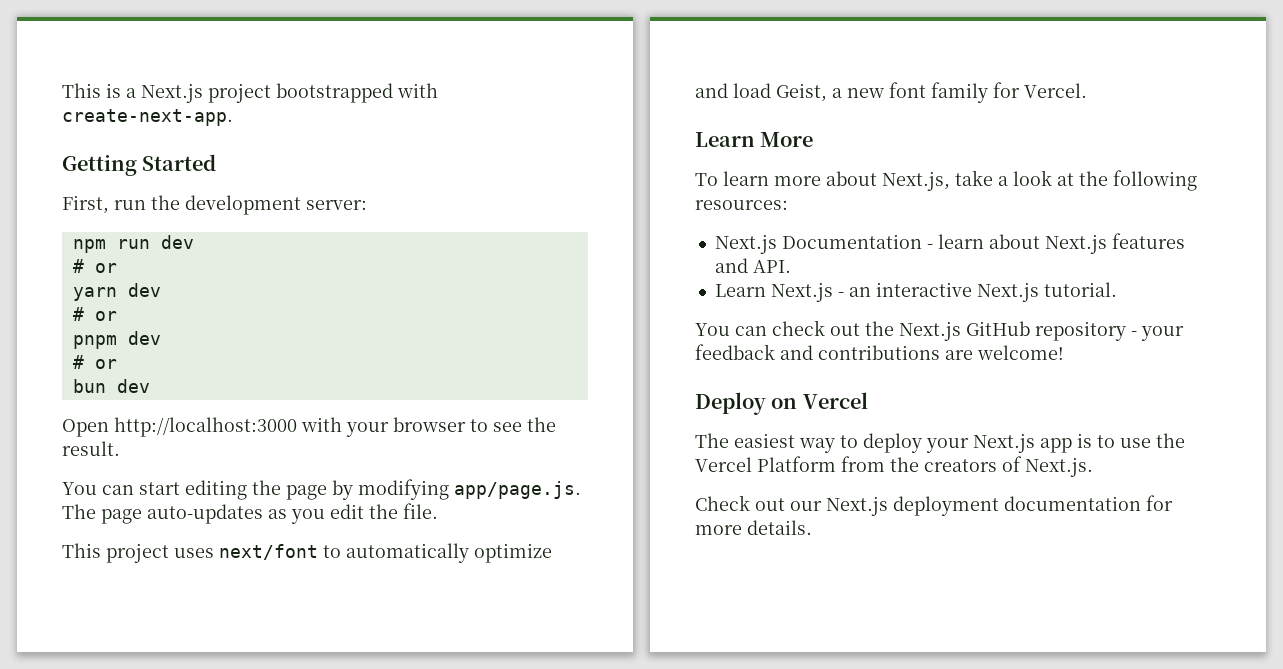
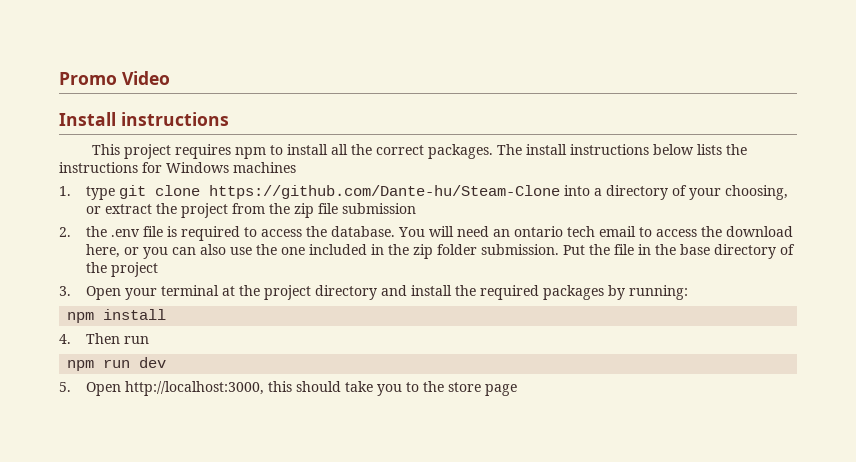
[62,83,438,103] [62,109,233,126] [62,154,217,176] [62,195,367,215] [72,235,194,253] [72,259,117,273] [72,283,161,301] [72,307,117,321] [72,331,161,349] [72,355,117,369] [72,379,150,393] [62,417,556,437] [62,441,120,456] [62,479,581,500] [62,503,438,524] [62,543,552,563] [695,82,1087,103] [695,132,814,147] [695,170,1197,191] [695,200,788,210] [714,233,1185,254] [714,258,791,273] [714,282,1117,302] [695,320,1184,341] [695,344,1064,360] [695,392,868,415] [695,433,1185,453] [695,456,1093,477] [695,495,1173,516] [695,520,812,535] This is a Next.js project bootstrapped with create-next-app. // Getting Started // First, run the development server: // npm run dev // # or // yarn dev // # or // pnpm dev // # or // bun dev // Open http://localhost:3000 with your browser to see the result. // You can start editing the page by modifying app/page.js. The page auto-updates as you edit the file. // This project uses next/font to automatically optimize and load Geist, a new font family for Vercel. // Learn More // To learn more about Next.js, take a look at the following resources: // Next.js Documentation - learn about Next.js features and API. // Learn Next.js - an interactive Next.js tutorial. // You can check out the Next.js GitHub repository - your feedback and contributions are welcome! // Deploy on Vercel // The easiest way to deploy your Next.js app is to use the Vercel Platform from the creators of Next.js. // Check out our Next.js deployment documentation for more details. -> [59,71,170,85] [59,112,229,126] [92,144,748,159] [59,162,296,173] [59,185,789,200] [86,203,417,218] [59,226,794,241] [86,244,796,259] [86,262,159,277] [59,285,689,300] [67,309,167,323] [59,333,150,344] [67,357,167,371] [59,381,518,396] Promo Video // Install instructions // This project requires npm to install all the correct packages. The install instructions below lists the instructions for Windows machines // 1. type git clone https://github.com/Dante-hu/Steam-Clone into a directory of your choosing, or extract the project from the zip file submission // 2. the .env file is required to access the database. You will need an ontario tech email to access the download here, or you can also use the one included in the zip folder submission. Put the file in the base directory of the project // 3. Open your terminal at the project directory and install the required packages by running: // npm install // 4. Then run // npm run dev // 5. Open http://localhost:3000, this should take you to the store page

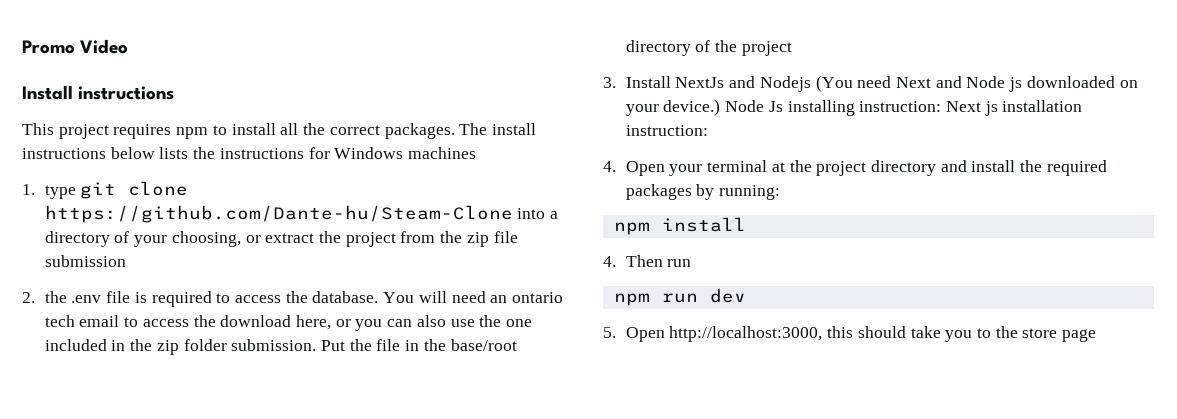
[680,244,711,255] base -> [450,339,517,351] base/root
(71, 291) none -> [625,75,1138,92] [625,99,1083,116] [625,125,708,136] [603,161,616,172] Install NextJs and Nodejs (You need Next and Node js downloaded on your device.) Node Js installing instruction: Next js installation instruction: // 4.

